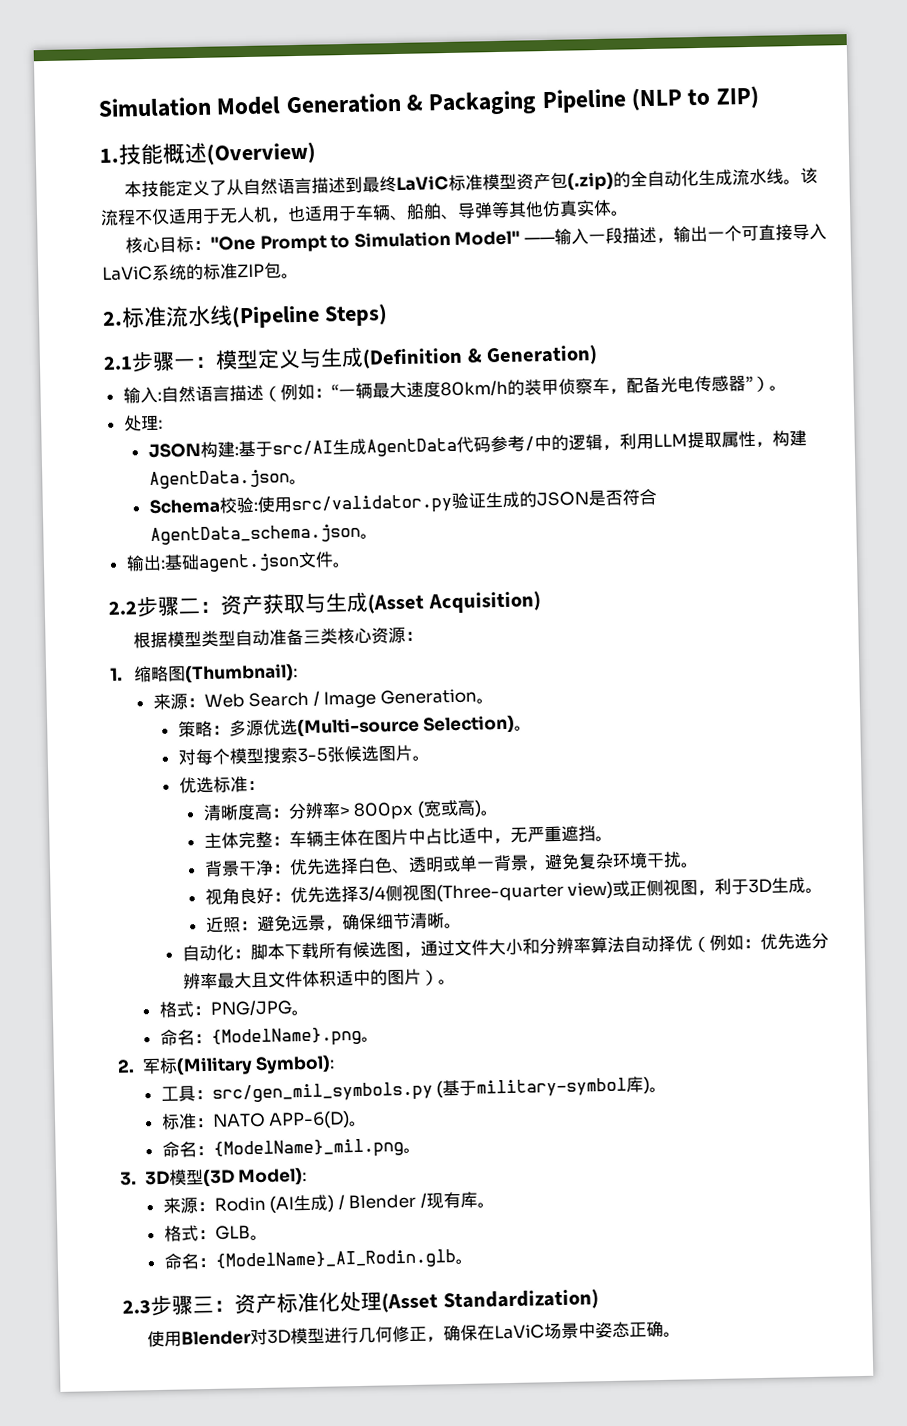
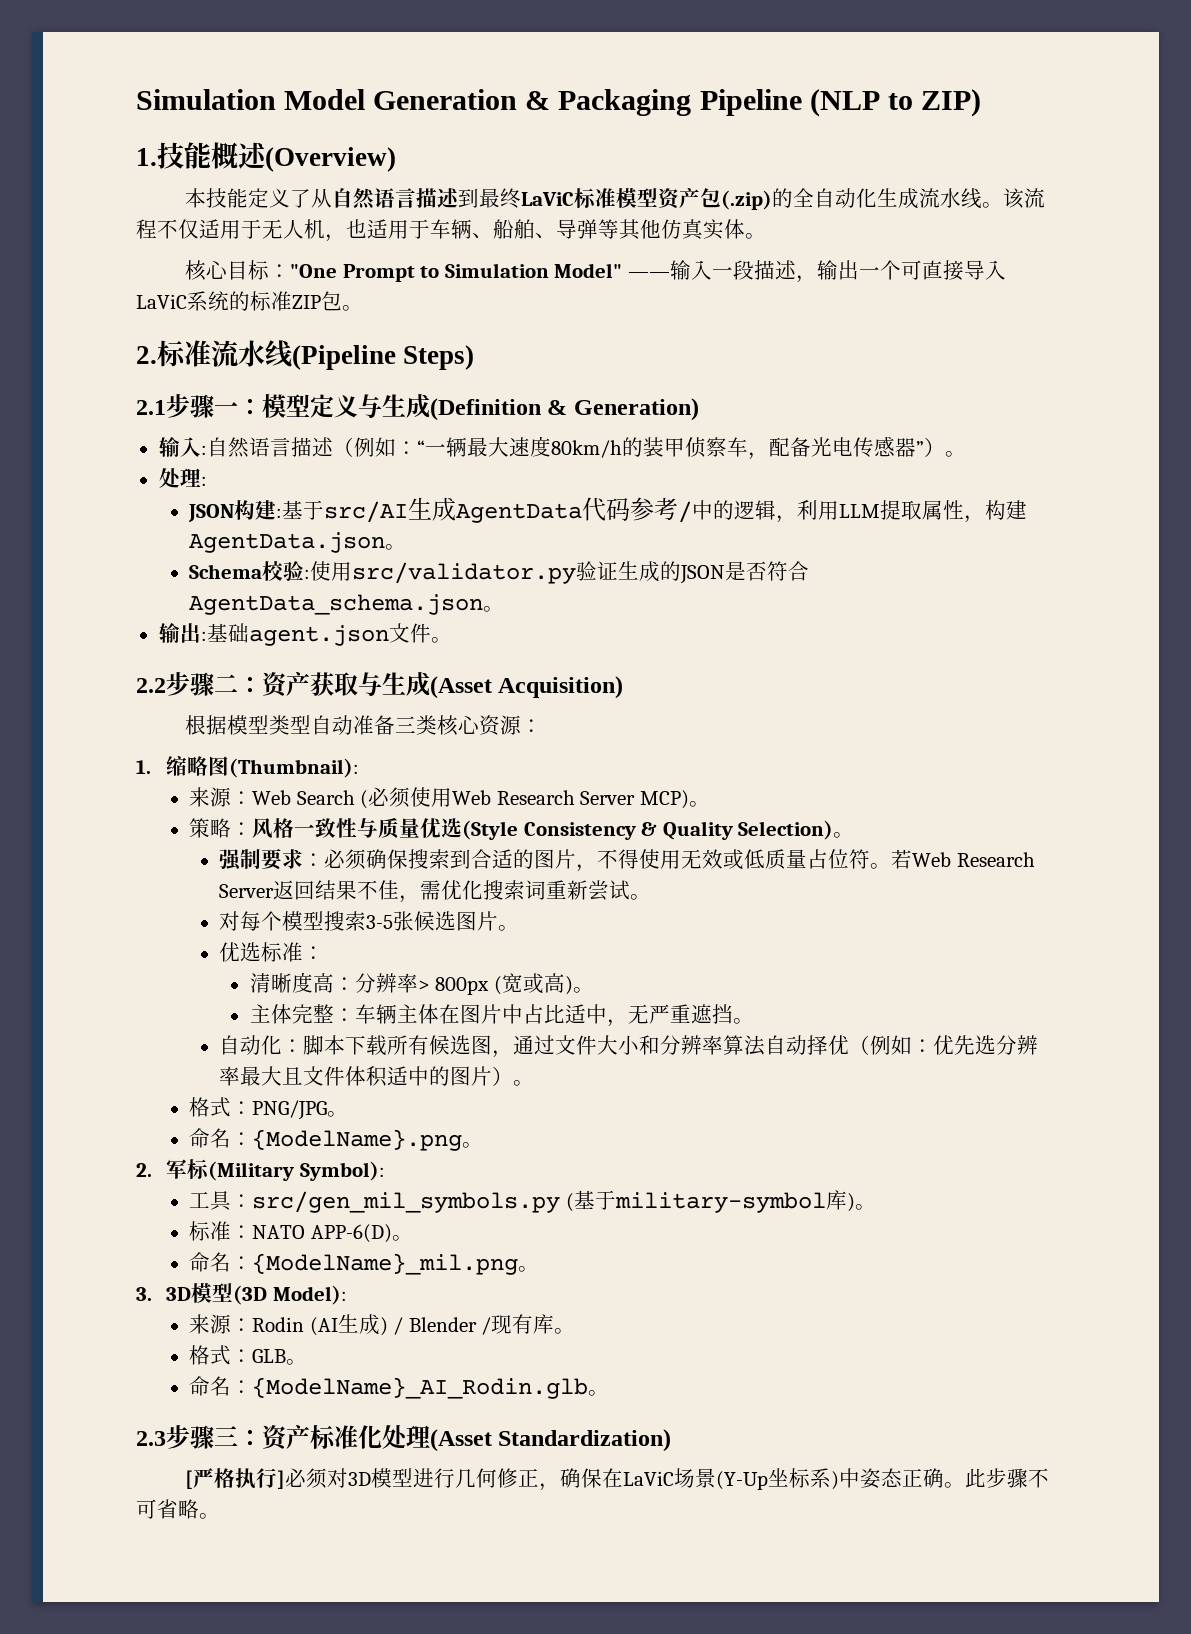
[312,688,495,709] [177,714,516,738] / Image Generation。 // 策略：多源优选(Multi-source Selection) -> [360,787,710,809] [188,818,855,840] [219,849,1035,872] [219,880,631,903] (必须使用Web Research Server MCP)。 // 策略：风格一致性与质量优选(Style Consistency & Quality Selection)。 // 强制要求：必须确保搜索到合适的图片，不得使用无效或低质量占位符。若Web Research Server返回结果不佳，需优化搜索词重新尝试
[203,851,699,877] [204,877,824,905] [205,912,462,933] // 背景干净：优先选择白色、透明或单一背景，避免复杂环境干扰。 // 视角良好：优先选择3/4侧视图(Three-quarter view)或正侧视图，利于3D生成。 // 近照：避免远景，确保细节清晰。 -> (754, 1021) none
[147,1330,252,1348] 使用Blender -> [185,1468,328,1489] [严格执行]必须
[578,1320,665,1339] 中姿态正确 -> [716,1468,1050,1490] [136,1499,199,1519] (Y-Up坐标系)中姿态正确。此步骤不可省略

